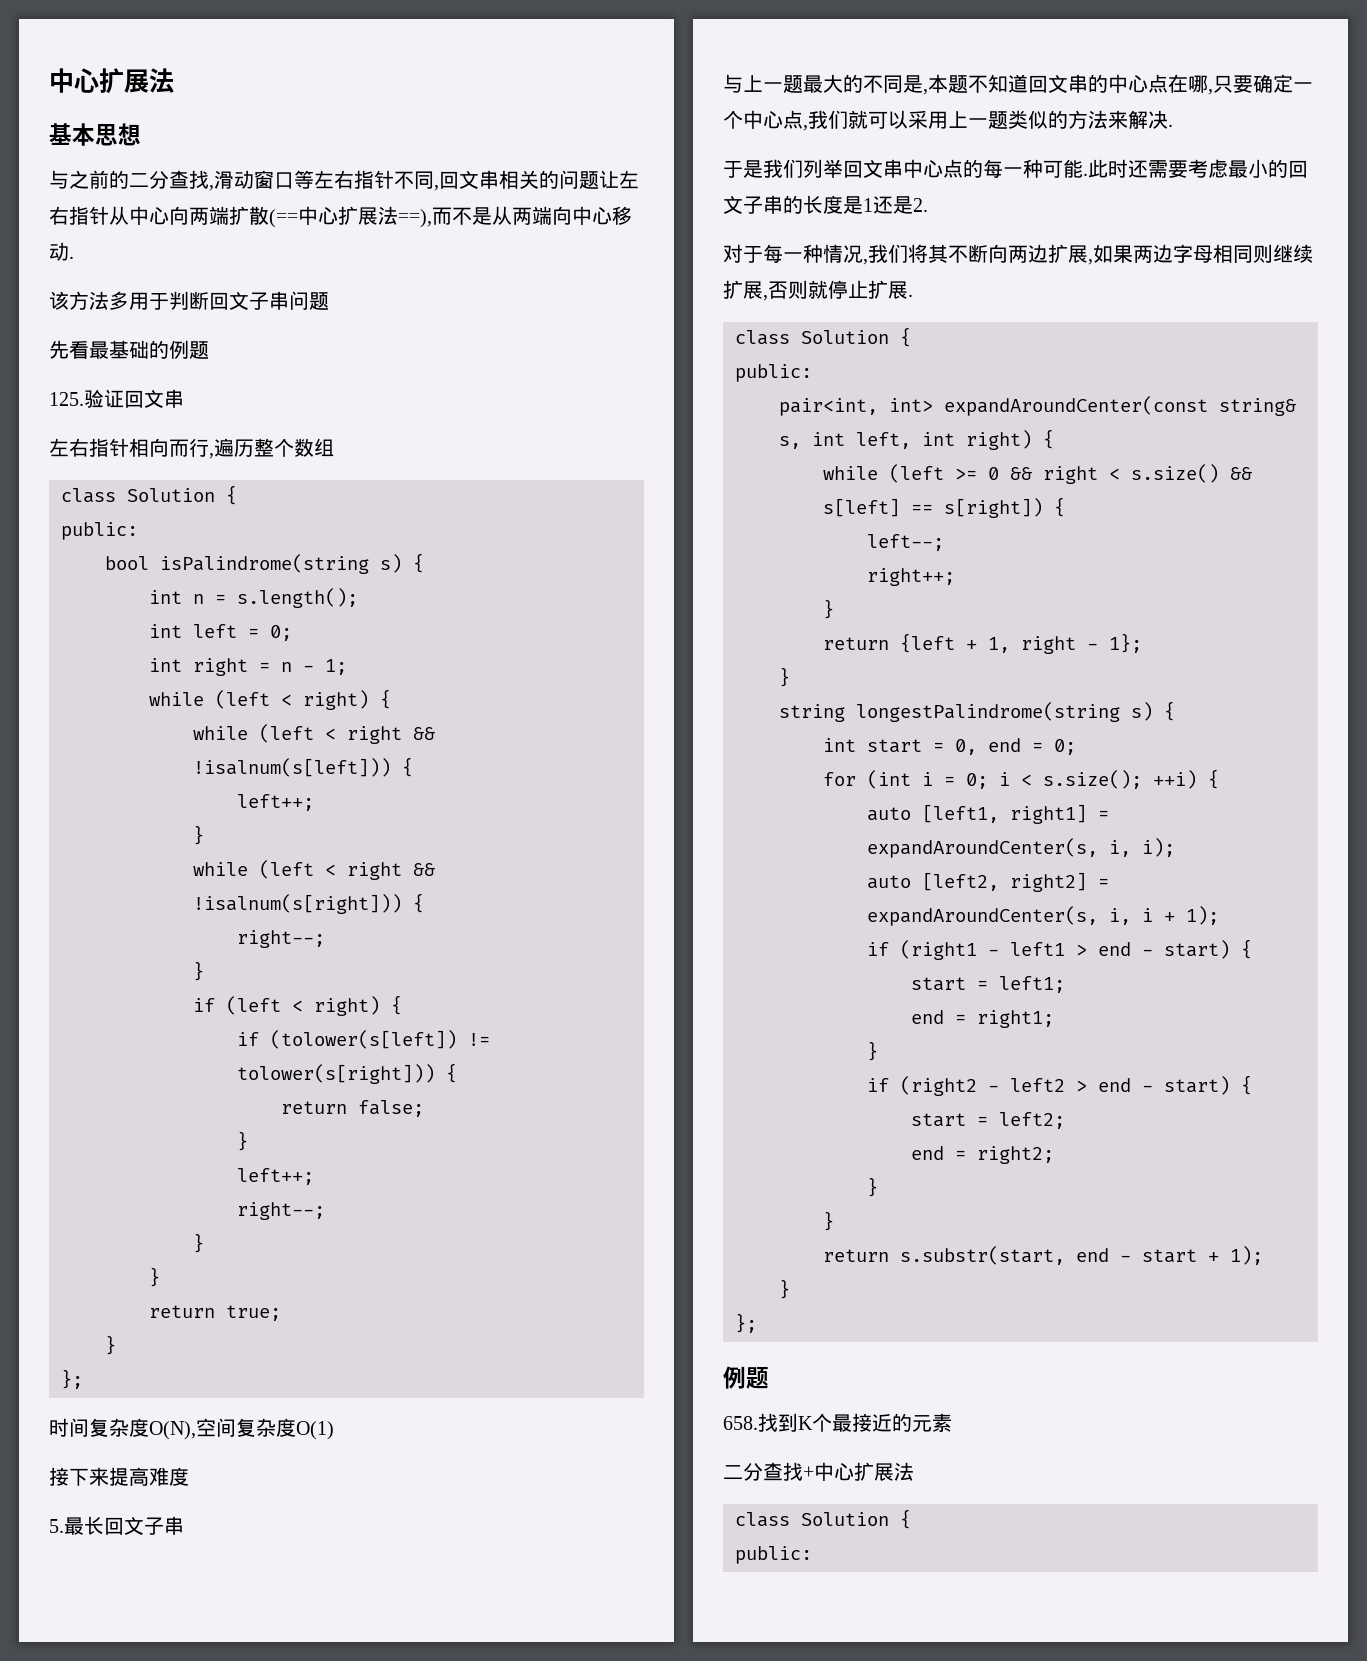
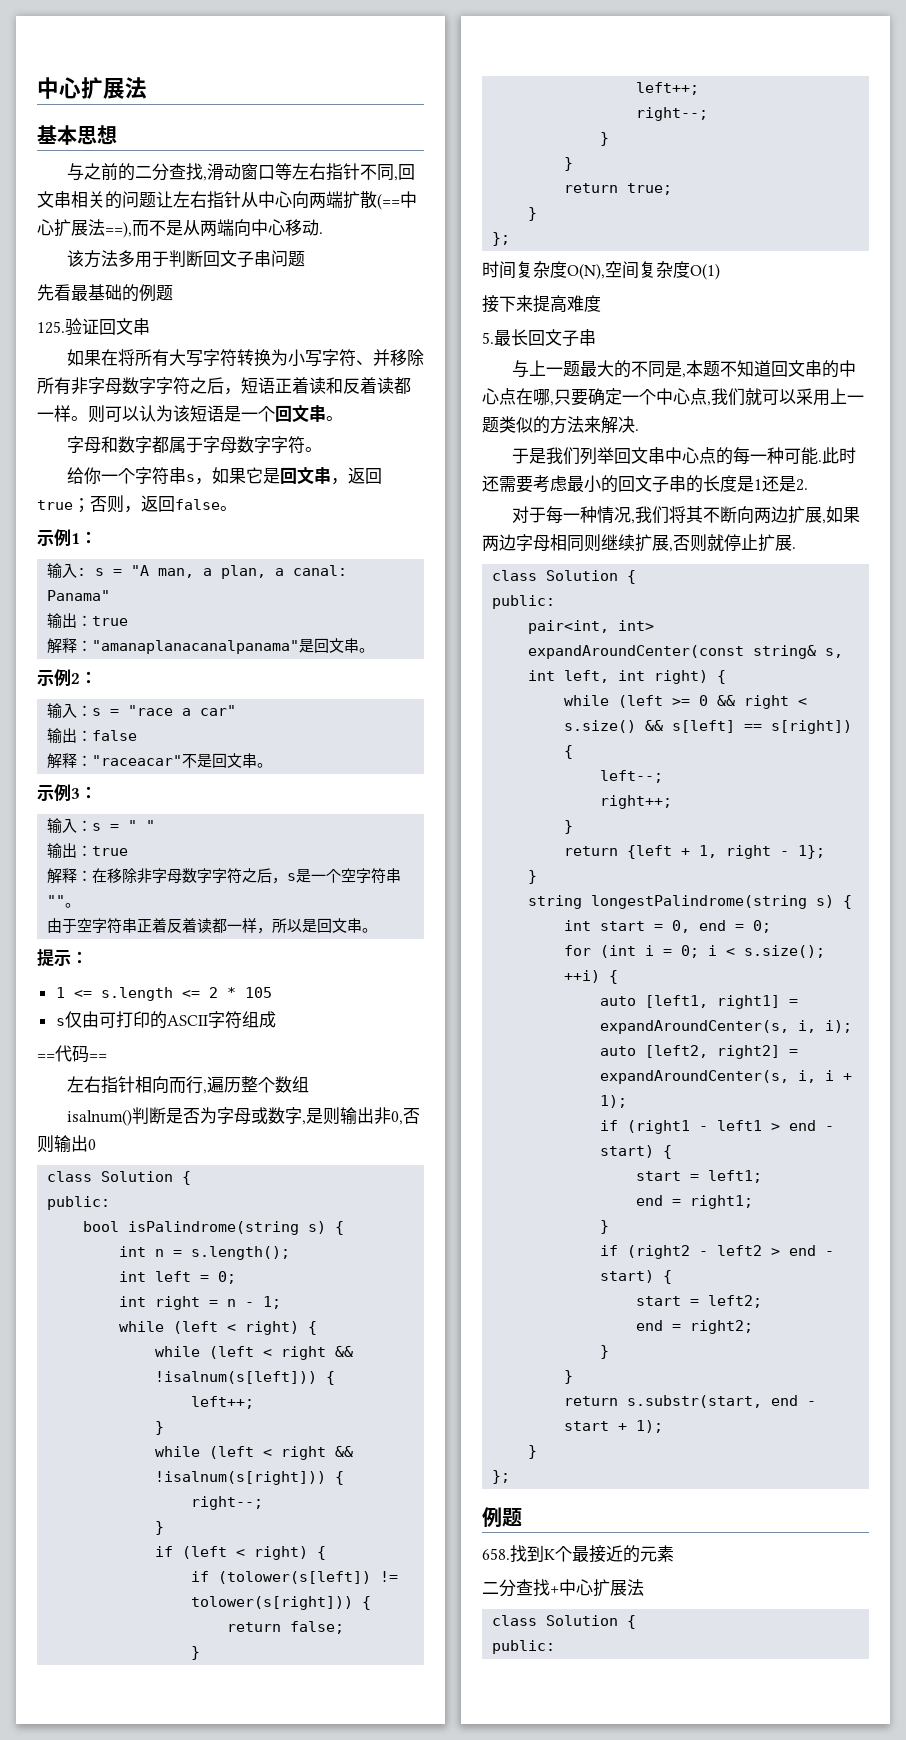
(184, 398) none -> [66,349,424,367] [37,377,411,395] [37,405,343,423] [66,436,322,454] [66,467,382,485] [37,495,237,513] [37,529,97,546] [47,563,348,579] [47,590,111,601] [47,613,129,628] [47,638,375,654] [37,669,97,686] [47,703,237,718] [47,728,138,743] [47,753,273,768] [37,784,97,801] [47,818,156,833] [47,843,129,858] [47,868,402,884] [47,895,81,908] [47,918,378,934] [37,949,88,966] [55,987,272,1001] [55,1011,276,1029] [37,1045,107,1063] // 如果在将所有大写字符转换为小写字符、并移除所有非字母数字字符之后，短语正着读和反着读都一样。则可以认为该短语是一个回文串。 // 字母和数字都属于字母数字字符。 // 给你一个字符串s，如果它是回文串，返回true；否则，返回false。 // 示例1： // 输入: s = "A man, a plan, a canal: Panama" // 输出：true // 解释："amanaplanacanalpanama"是回文串。 // 示例2： // 输入：s = "race a car" // 输出：false // 解释："raceacar"不是回文串。 // 示例3： // 输入：s = " " // 输出：true // 解释：在移除非字母数字字符之后，s是一个空字符串""。 // 由于空字符串正着反着读都一样，所以是回文串。 // 提示： // 1 <= s.length <= 2 * 105 // s仅由可打印的ASCII字符组成 // ==代码==
(334, 447) none -> [66,1107,420,1126] [37,1135,96,1153] // isalnum()判断是否为字母或数字,是则输出非0,否则输出0

